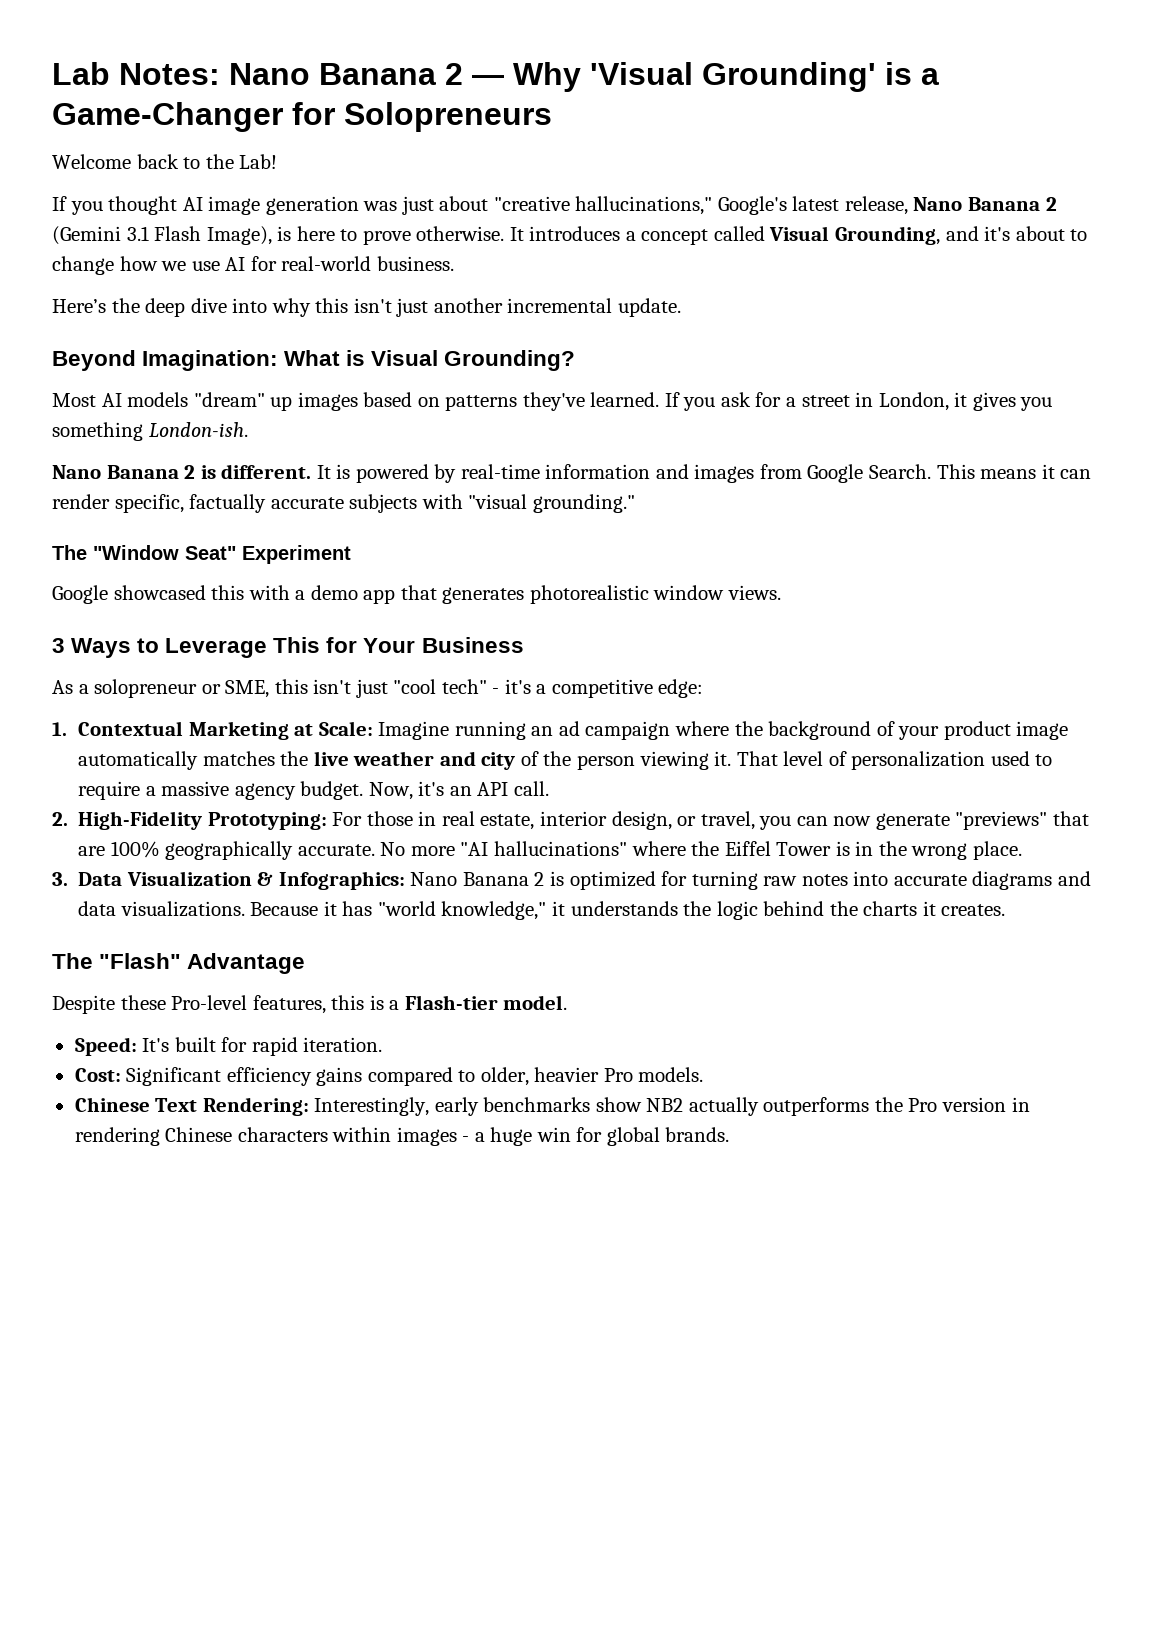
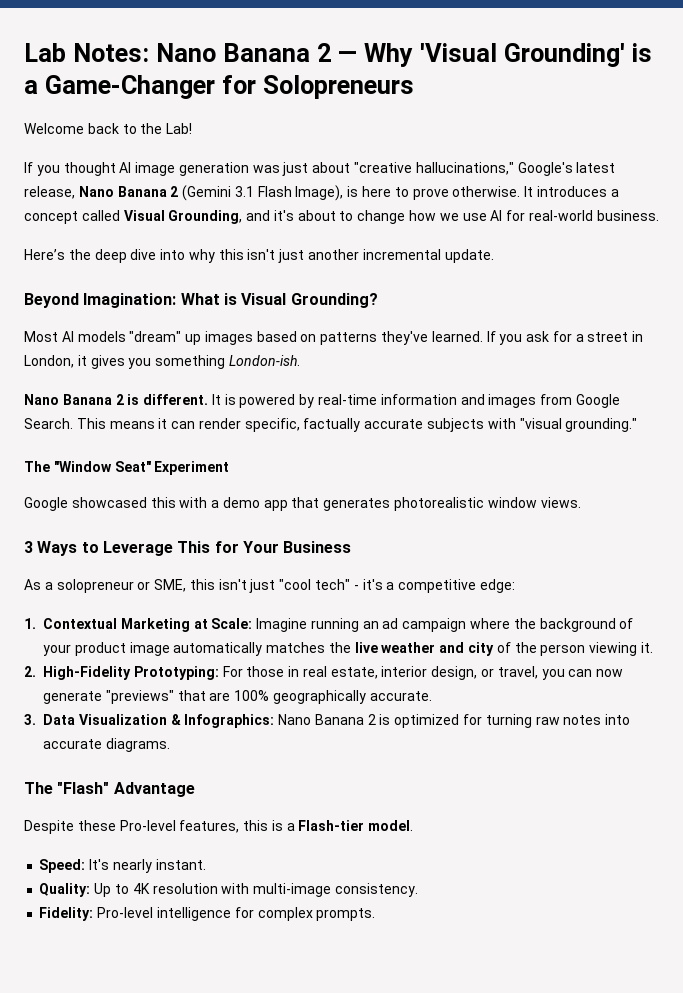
[736,751,1053,770] [78,781,549,800] That level of personalization used to require a massive agency budget. Now, it's an API call. -> (653, 647) none
[380,841,1022,860] No more "AI hallucinations" where the Eiffel Tower is in the wrong place. -> (432, 696) none
[972,871,1091,890] [78,901,1006,920] diagrams and data visualizations. Because it has "world knowledge," it understands the logic behind the charts it creates. -> [105,738,170,752] diagrams.
[174,1037,383,1056] [74,1067,704,1086] [74,1097,1030,1116] [74,1127,730,1146] built for rapid iteration. // Cost: Significant efficiency gains compared to older, heavier Pro models. // Chinese Text Rendering: Interestingly, early benchmarks show NB2 actually outperforms the Pro version in rendering Chinese characters within images - a huge win for global brands. -> [112,859,206,873] [39,883,418,897] [39,907,376,921] nearly instant. // Quality: Up to 4K resolution with multi-image consistency. // Fidelity: Pro-level intelligence for complex prompts.

